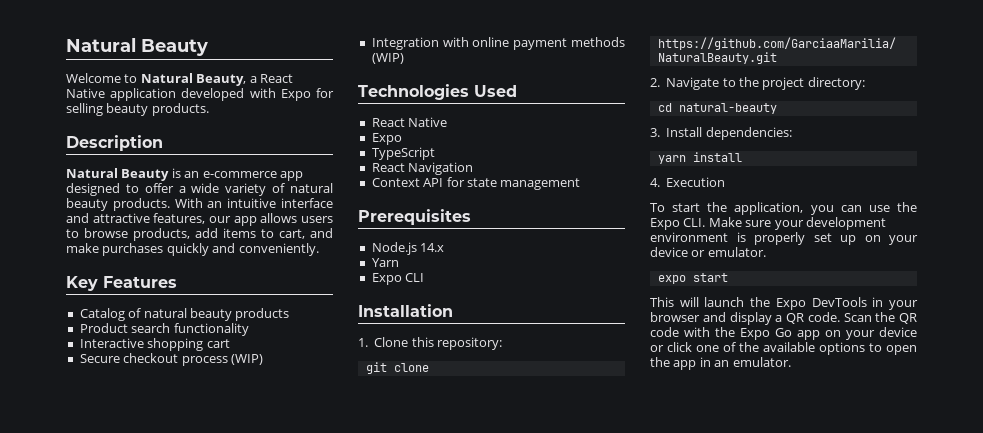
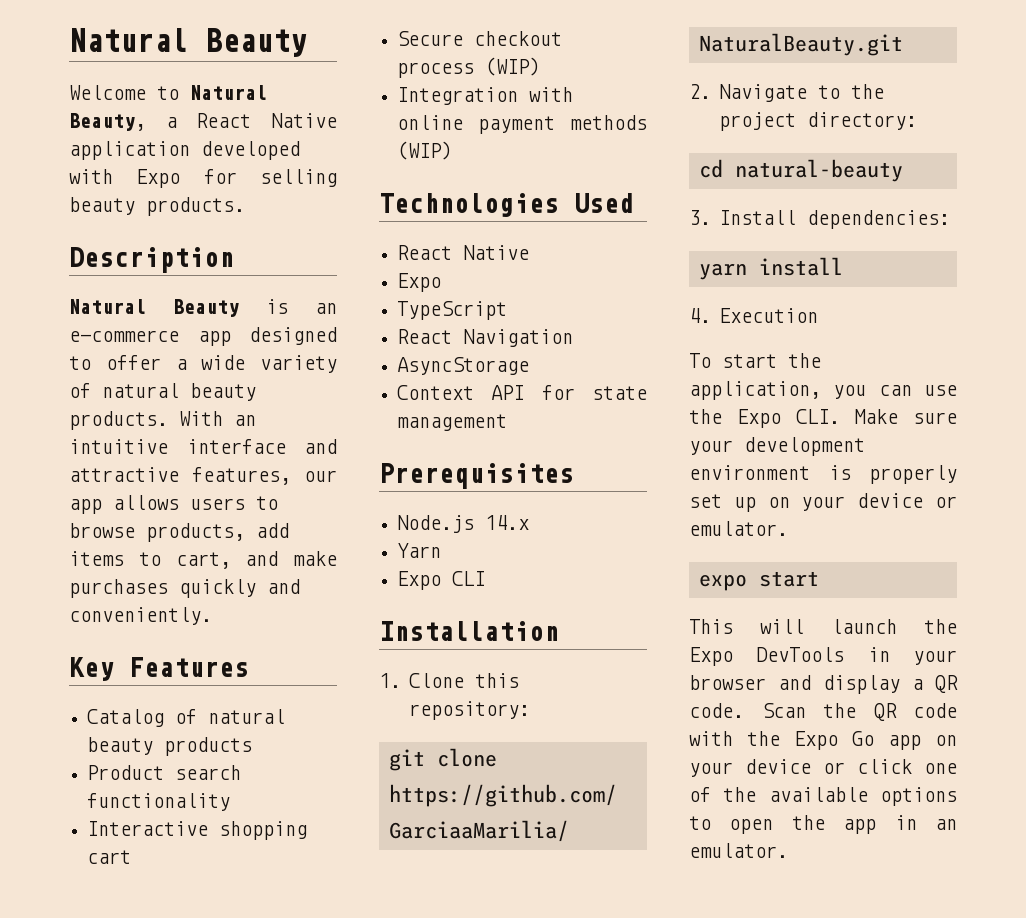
(474, 168) none -> [397,357,530,375] // AsyncStorage

